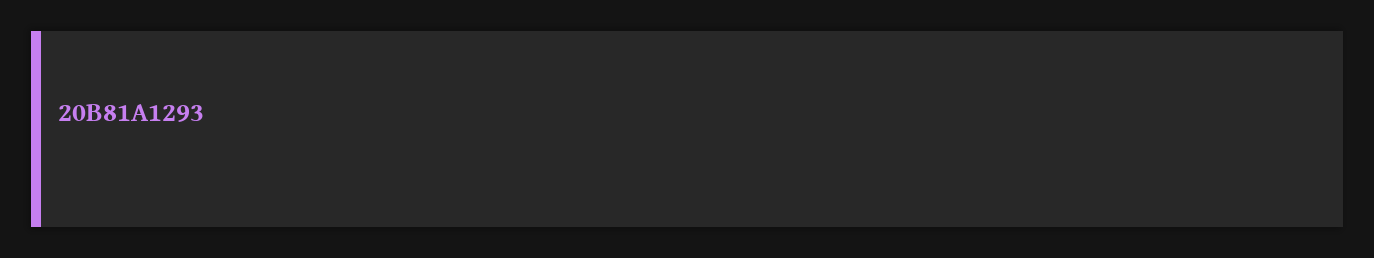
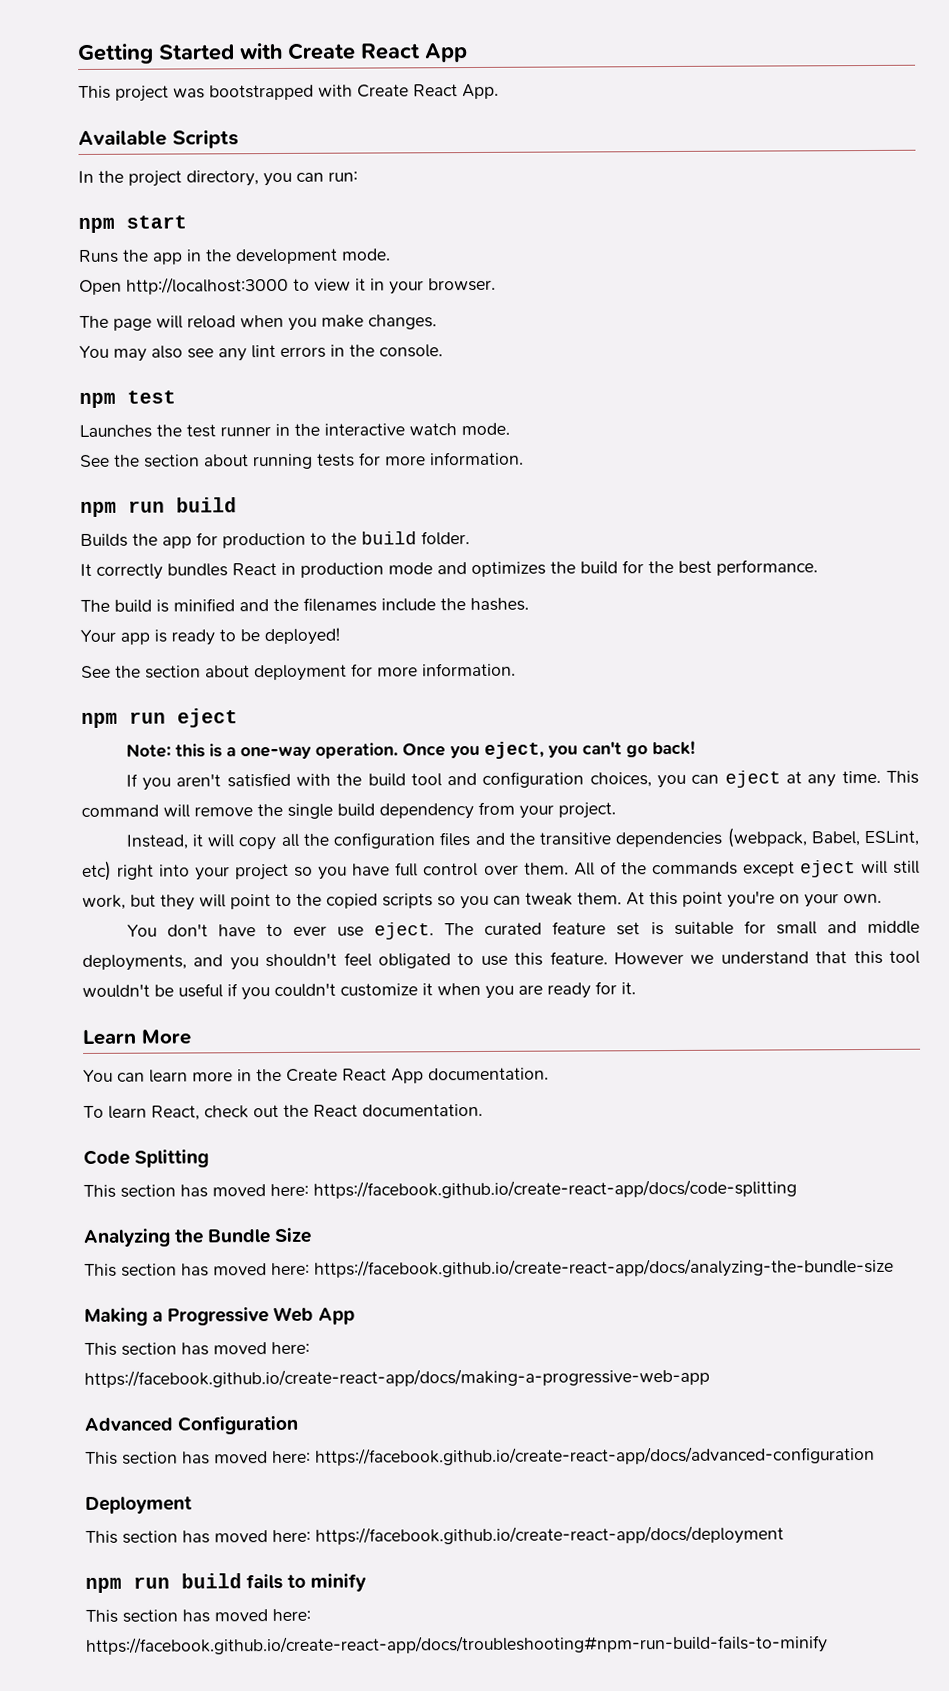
[58,104,204,122] 20B81A1293 -> [77,42,468,64] [78,83,499,102] [78,129,239,149] [78,170,358,187] [78,215,187,233] [78,248,391,265] [79,276,496,295] [79,314,437,331] [79,344,443,362] [79,390,176,408] [79,422,510,438] [80,451,524,470] [80,497,237,517] [80,531,470,549] [80,559,818,580] [80,597,529,613] [80,627,340,646] [81,662,516,682] [81,708,238,728] [125,740,695,760] [125,770,920,791] [81,801,616,820] [125,827,921,851] [82,860,920,881] [82,890,882,911] [126,920,921,940] [82,950,920,971] [82,981,636,1001] [82,1029,192,1045] [83,1067,549,1084] [83,1103,483,1121] [83,1149,210,1168] [83,1179,797,1199] [83,1227,313,1247] [84,1257,894,1279] [84,1306,355,1326] [84,1341,310,1356] [84,1367,710,1388] [84,1415,299,1435] [85,1445,875,1466] [85,1496,192,1514] [85,1525,784,1546] [85,1573,367,1593] [85,1608,311,1623] [86,1634,828,1656] Getting Started with Create React App // This project was bootstrapped with Create React App. // Available Scripts // In the project directory, you can run: // npm start // Runs the app in the development mode. // Open http://localhost:3000 to view it in your browser. // The page will reload when you make changes. // You may also see any lint errors in the console. // npm test // Launches the test runner in the interactive watch mode. // See the section about running tests for more information. // npm run build // Builds the app for production to the build folder. // It correctly bundles React in production mode and optimizes the build for the best performance. // The build is minified and the filenames include the hashes. // Your app is ready to be deployed! // See the section about deployment for more information. // npm run eject // Note: this is a one-way operation. Once you eject, you can't go back! // If you aren't satisfied with the build tool and configuration choices, you can eject at any time. This command will remove the single build dependency from your project. // Instead, it will copy all the configuration files and the transitive dependencies (webpack, Babel, ESLint, etc) right into your project so you have full control over them. All of the commands except eject will still work, but they will point to the copied scripts so you can tweak them. At this point you're on your own. // You don't have to ever use eject. The curated feature set is suitable for small and middle deployments, and you shouldn't feel obligated to use this feature. However we understand that this tool wouldn't be useful if you couldn't customize it when you are ready for it. // Learn More // You can learn more in the Create React App documentation. // To learn React, check out the React documentation. // Code Splitting // This section has moved here: https://facebook.github.io/create-react-app/docs/code-splitting // Analyzing the Bundle Size // This section has moved here: https://facebook.github.io/create-react-app/docs/analyzing-the-bundle-size // Making a Progressive Web App // This section has moved here: https://facebook.github.io/create-react-app/docs/making-a-progressive-web-app // Advanced Configuration // This section has moved here: https://facebook.github.io/create-react-app/docs/advanced-configuration // Deployment // This section has moved here: https://facebook.github.io/create-react-app/docs/deployment // npm run build fails to minify // This section has moved here: https://facebook.github.io/create-react-app/docs/troubleshooting#npm-run-build-fails-to-minify

